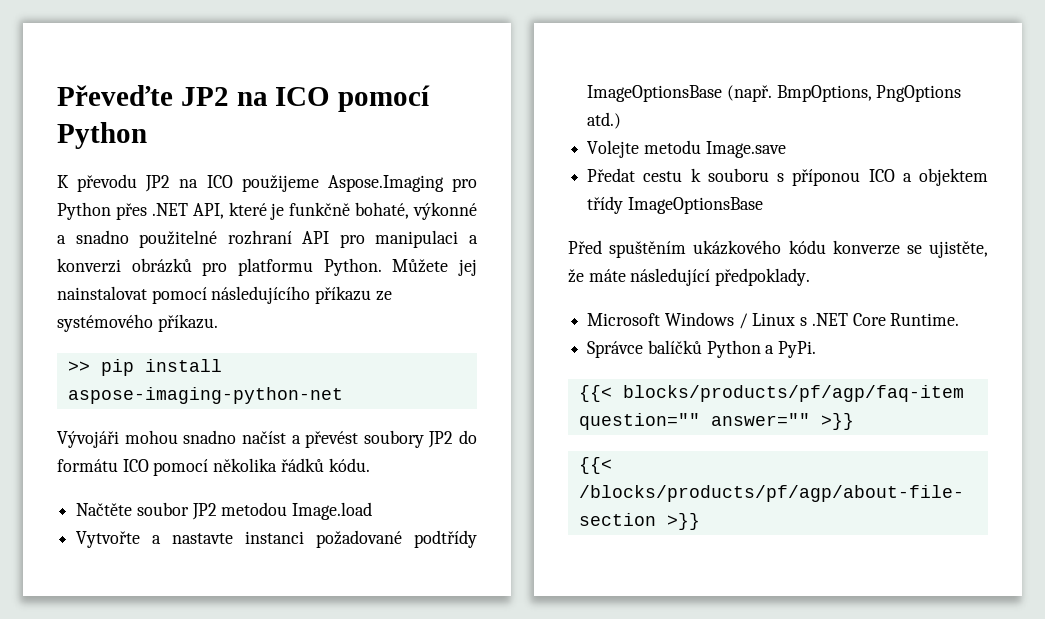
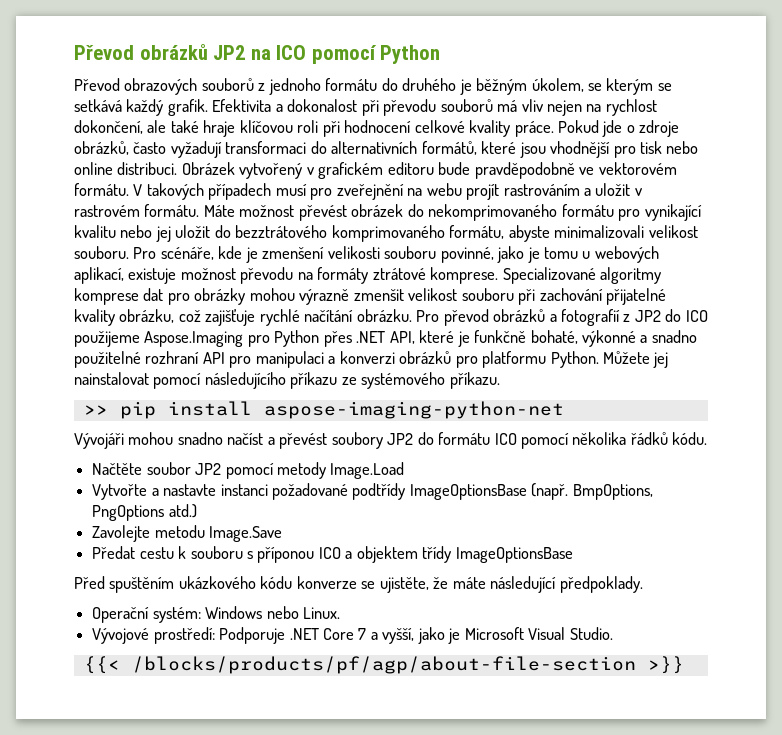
[57,85,173,106] Převeďte -> [74,44,208,60] Převod obrázků
[57,174,199,192] K převodu JP2 na -> [74,78,672,95] [74,99,657,116] [74,120,680,137] [74,141,699,158] [74,162,677,179] [74,183,642,200] [74,204,702,221] [74,225,698,242] [74,246,659,263] [74,267,662,284] [74,288,667,305] [74,309,682,326] Převod obrazových souborů z jednoho formátu do druhého je běžným úkolem, se kterým se setkává každý grafik. Efektivita a dokonalost při převodu souborů má vliv nejen na rychlost dokončení, ale také hraje klíčovou roli při hodnocení celkové kvality práce. Pokud jde o zdroje obrázků, často vyžadují transformaci do alternativních formátů, které jsou vhodnější pro tisk nebo online distribuci. Obrázek vytvořený v grafickém editoru bude pravděpodobně ve vektorovém formátu. V takových případech musí pro zveřejnění na webu projít rastrováním a uložit v rastrovém formátu. Máte možnost převést obrázek do nekomprimovaného formátu pro vynikající kvalitu nebo jej uložit do bezztrátového komprimovaného formátu, abyste minimalizovali velikost souboru. Pro scénáře, kde je zmenšení velikosti souboru povinné, jako je tomu u webových aplikací, existuje možnost převodu na formáty ztrátové komprese. Specializované algoritmy komprese dat pro obrázky mohou výrazně zmenšit velikost souboru při zachování přijatelné kvality obrázku, což zajišťuje rychlé načítání obrázku. Pro převod obrázků a fotografií z JP2 do
[221,502,373,520] metodou Image.load -> [225,462,405,479] pomocí metody Image.Load
[587,140,786,158] Volejte metodu Image.save -> [92,525,283,542] Zavolejte metodu Image.Save
[587,312,960,329] [587,340,817,358] [578,385,964,402] [578,413,854,430] Microsoft Windows / Linux s .NET Core Runtime. // Správce balíčků Python a PyPi. // {{< blocks/products/pf/agp/faq-item question="" answer="" >}} -> [92,606,340,623] [92,627,613,644] Operační systém: Windows nebo Linux. // Vývojové prostředí: Podporuje .NET Core 7 a vyšší, jako je Microsoft Visual Studio.

